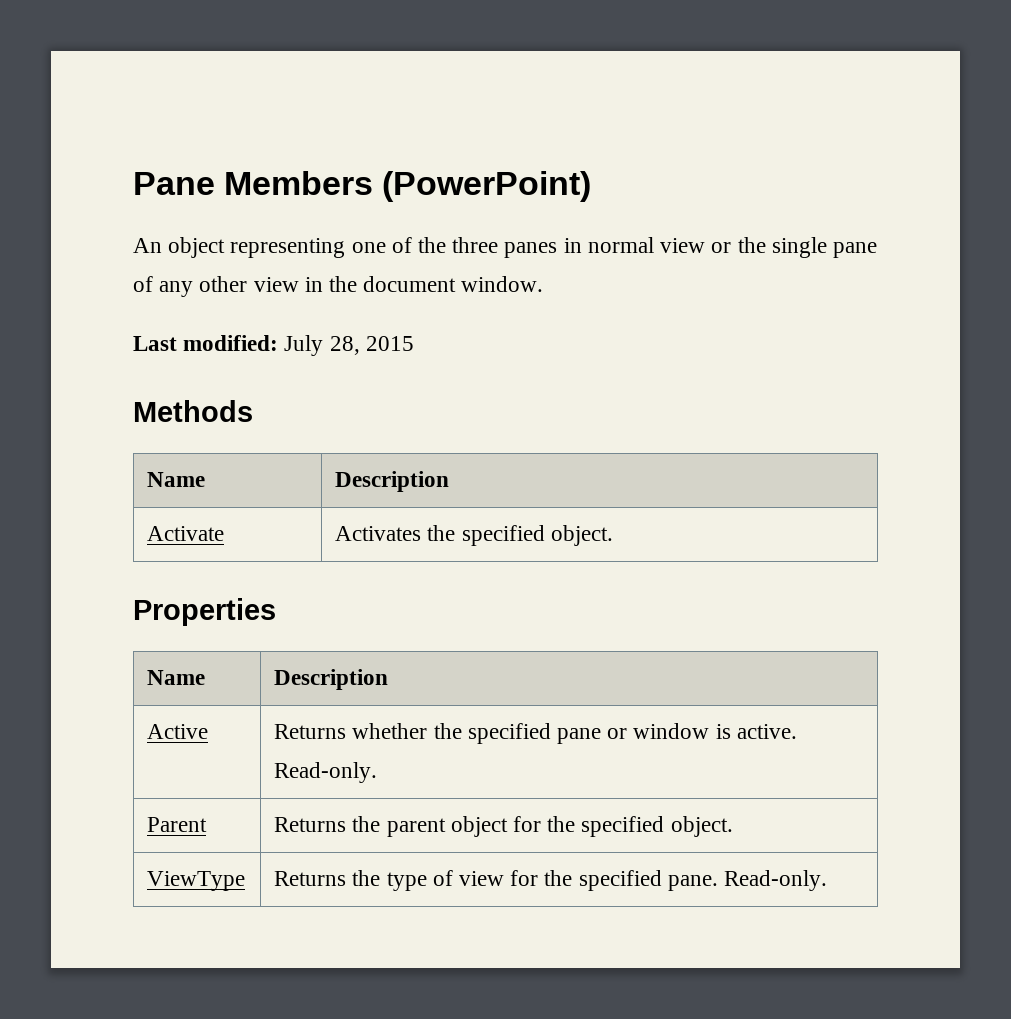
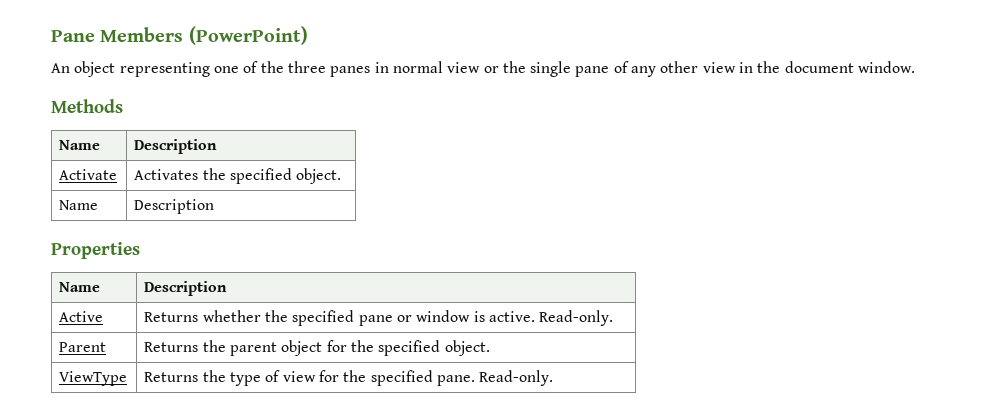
[133,335,414,356] // Last modified: July 28, 2015 -> (916, 67) none
(613, 535) none -> [59,200,99,210] [134,199,215,214] // Name | Description

